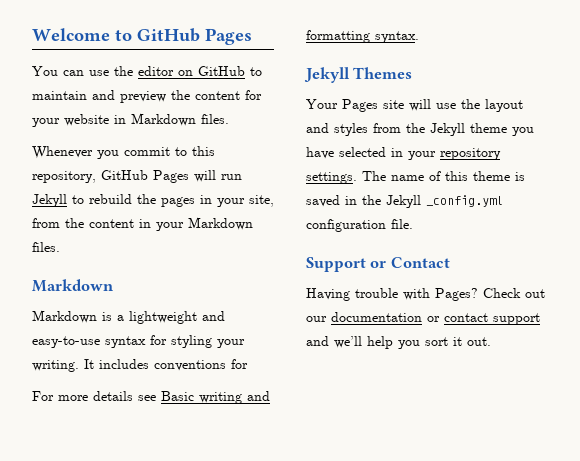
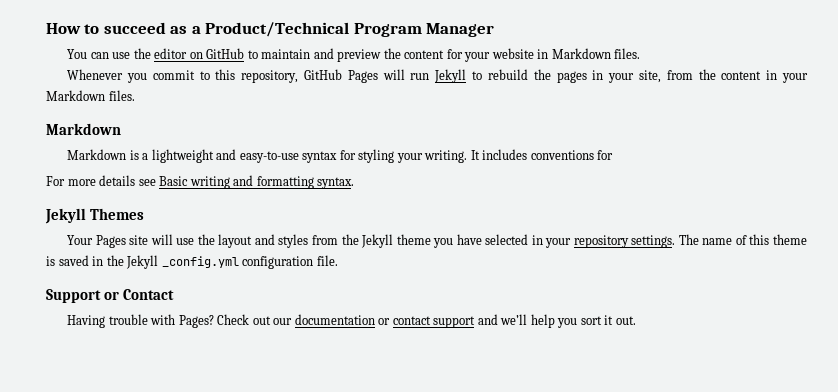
[32,28,252,45] Welcome to GitHub Pages -> [46,22,495,37] How to succeed as a Product/Technical Program Manager

